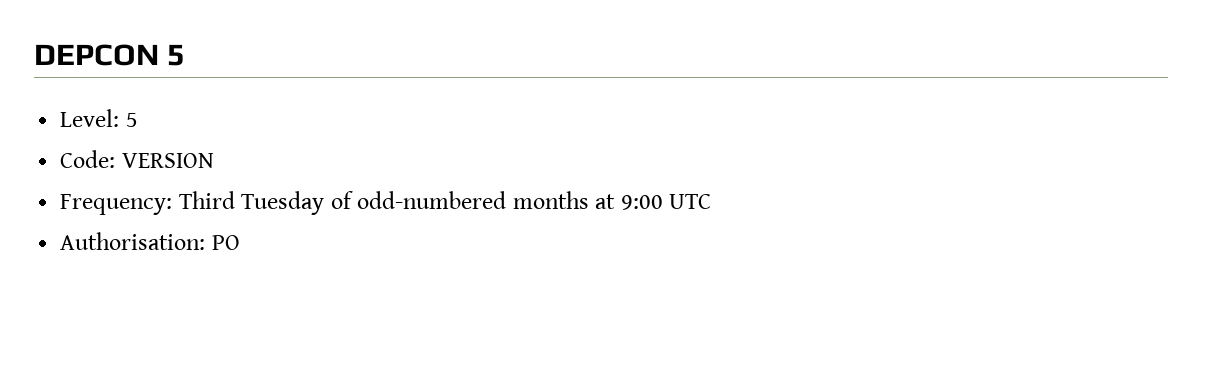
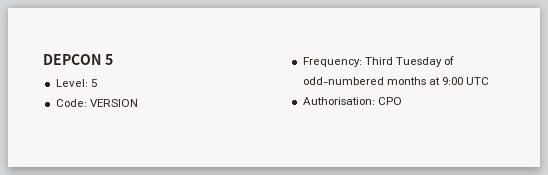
[211,235,240,250] PO -> [377,97,402,105] CPO

